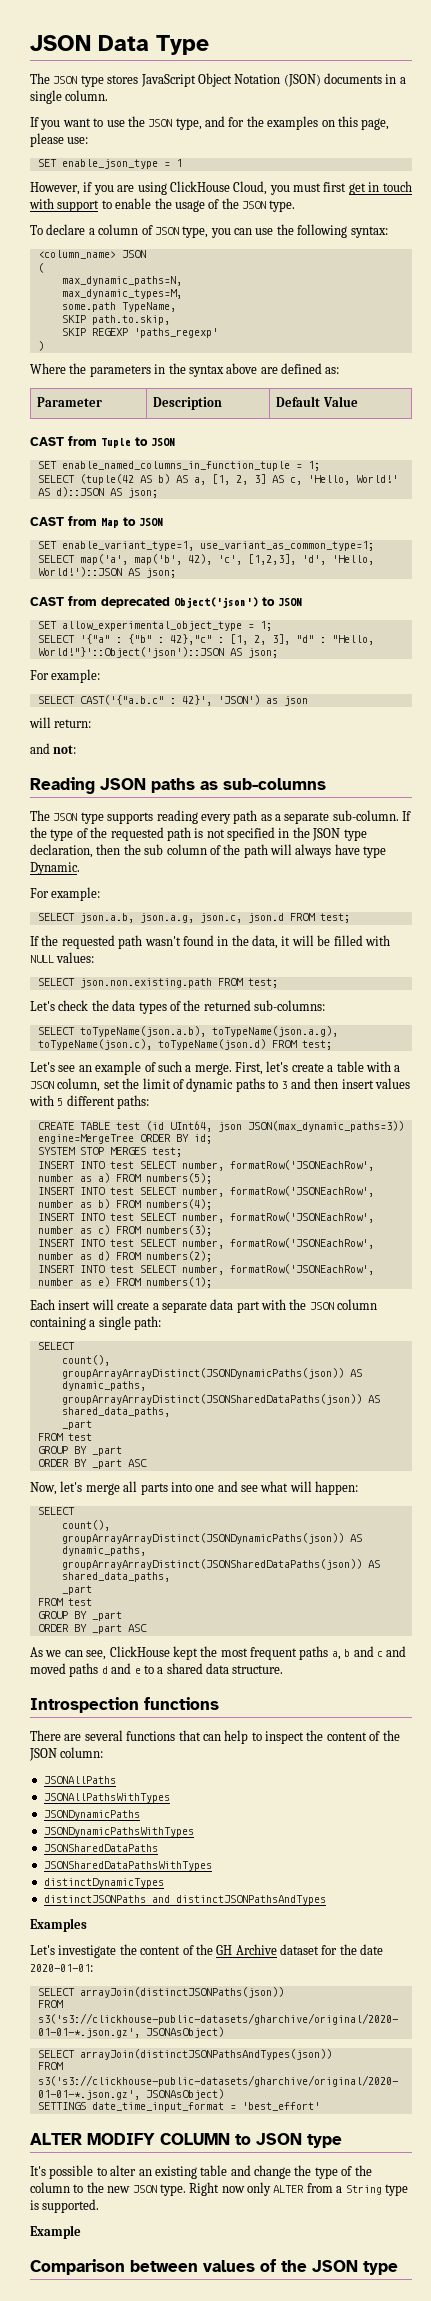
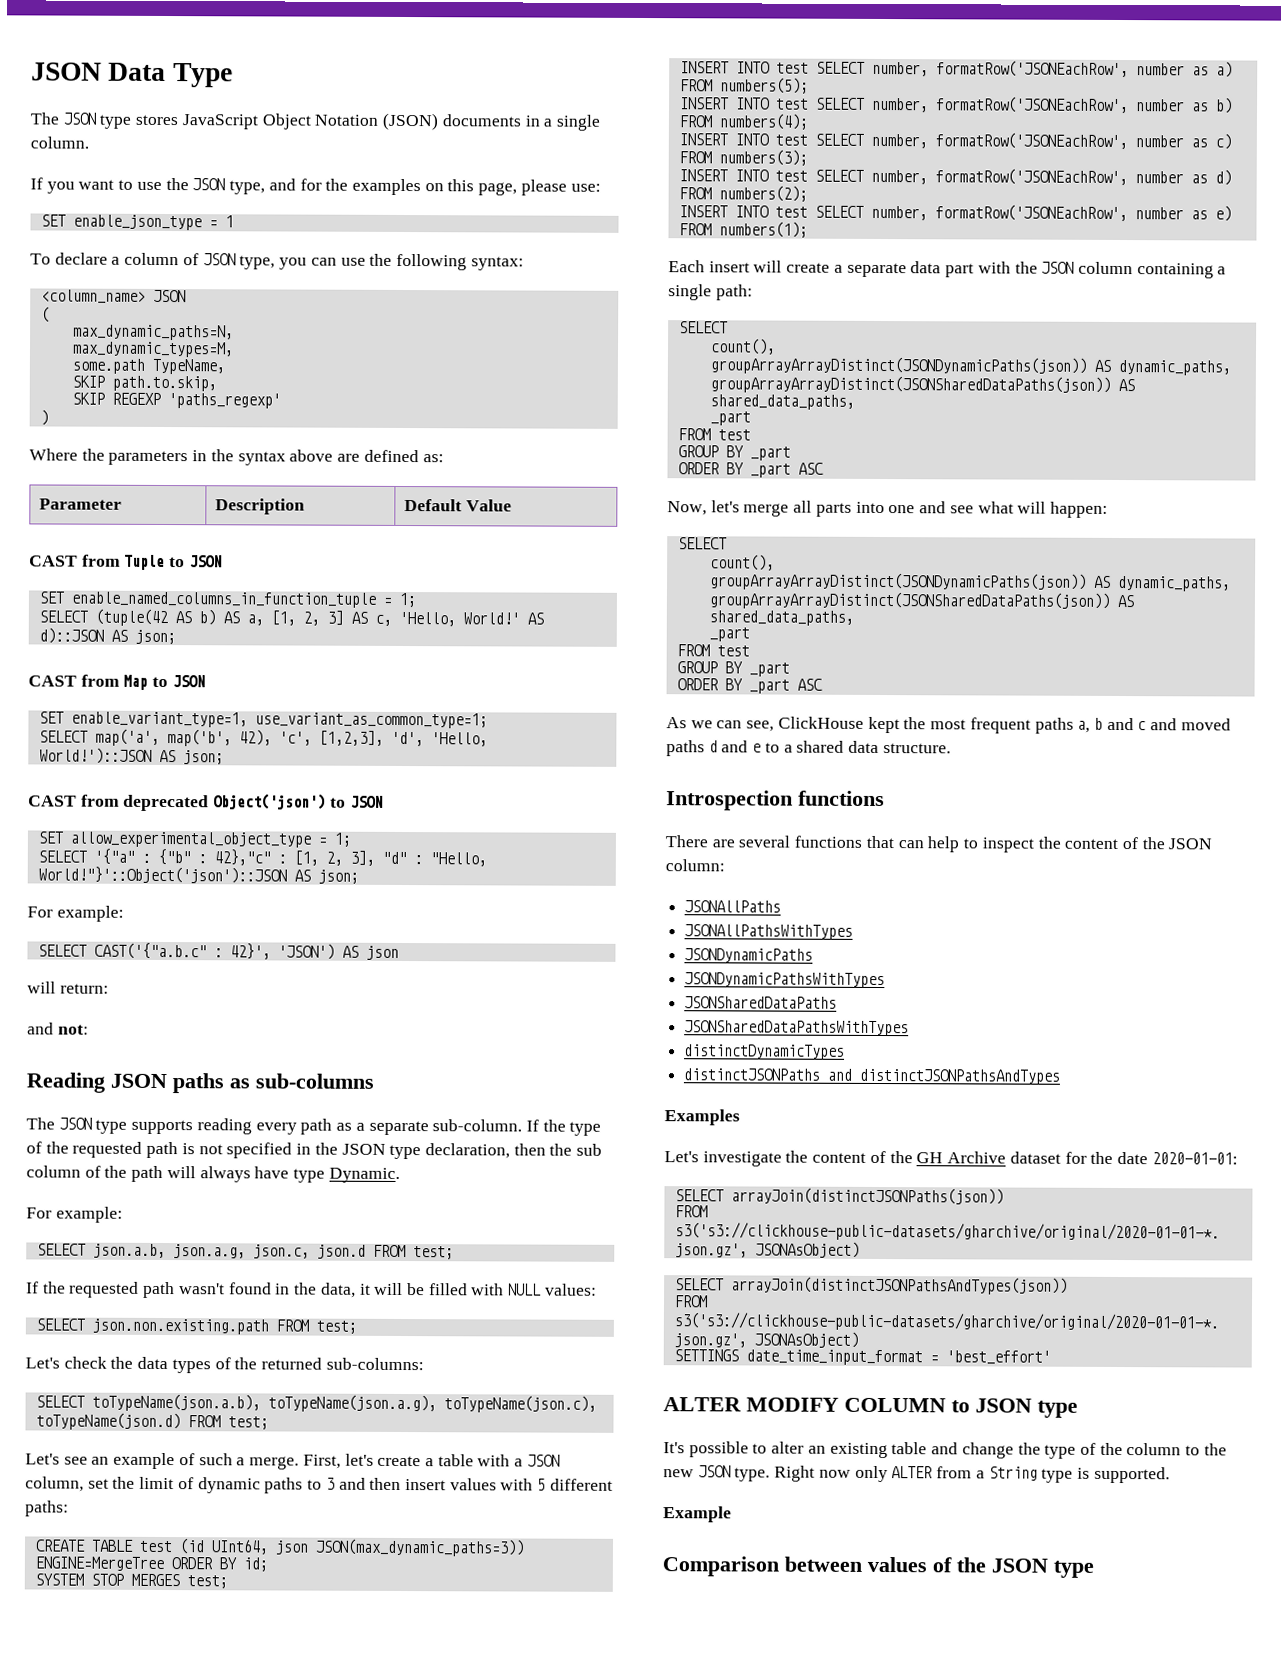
[30,181,412,195] [29,198,296,212] // However, if you are using ClickHouse Cloud, you must first get in touch with support to enable the usage of the JSON type. -> (234, 221) none
[265,698,278,704] as -> [341,945,359,958] AS
[37,1134,134,1144] engine=MergeTree -> [34,1556,164,1572] ENGINE=MergeTree

